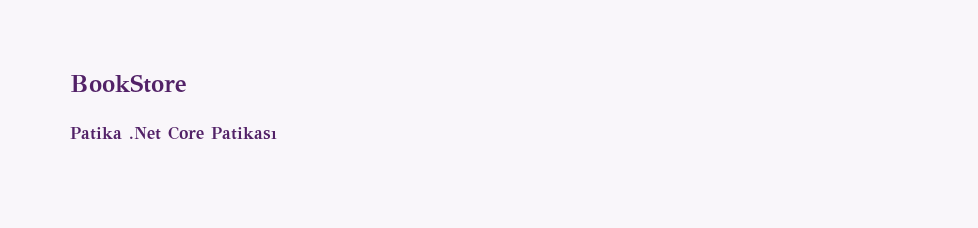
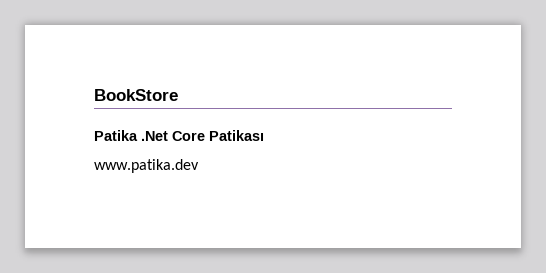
(277, 133) none -> [94,159,199,173] // www.patika.dev

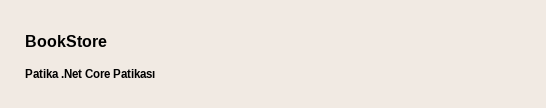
[94,159,199,173] // www.patika.dev -> (156, 73) none

